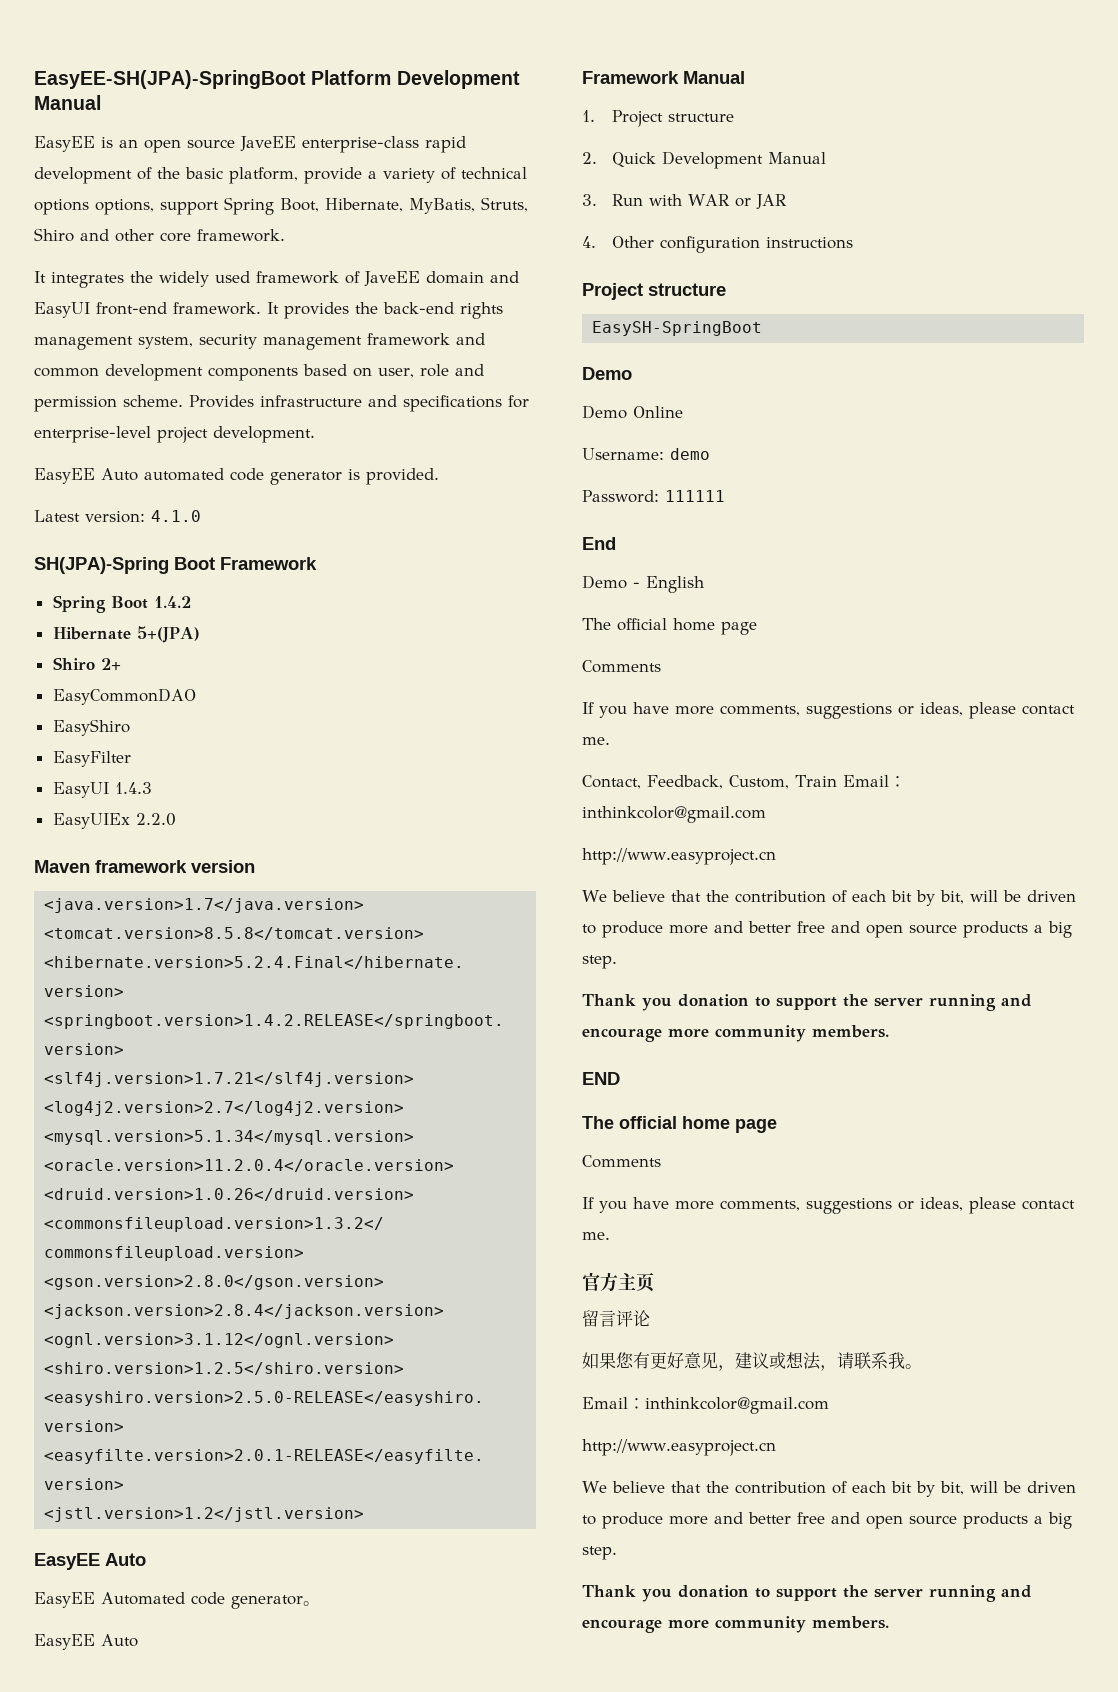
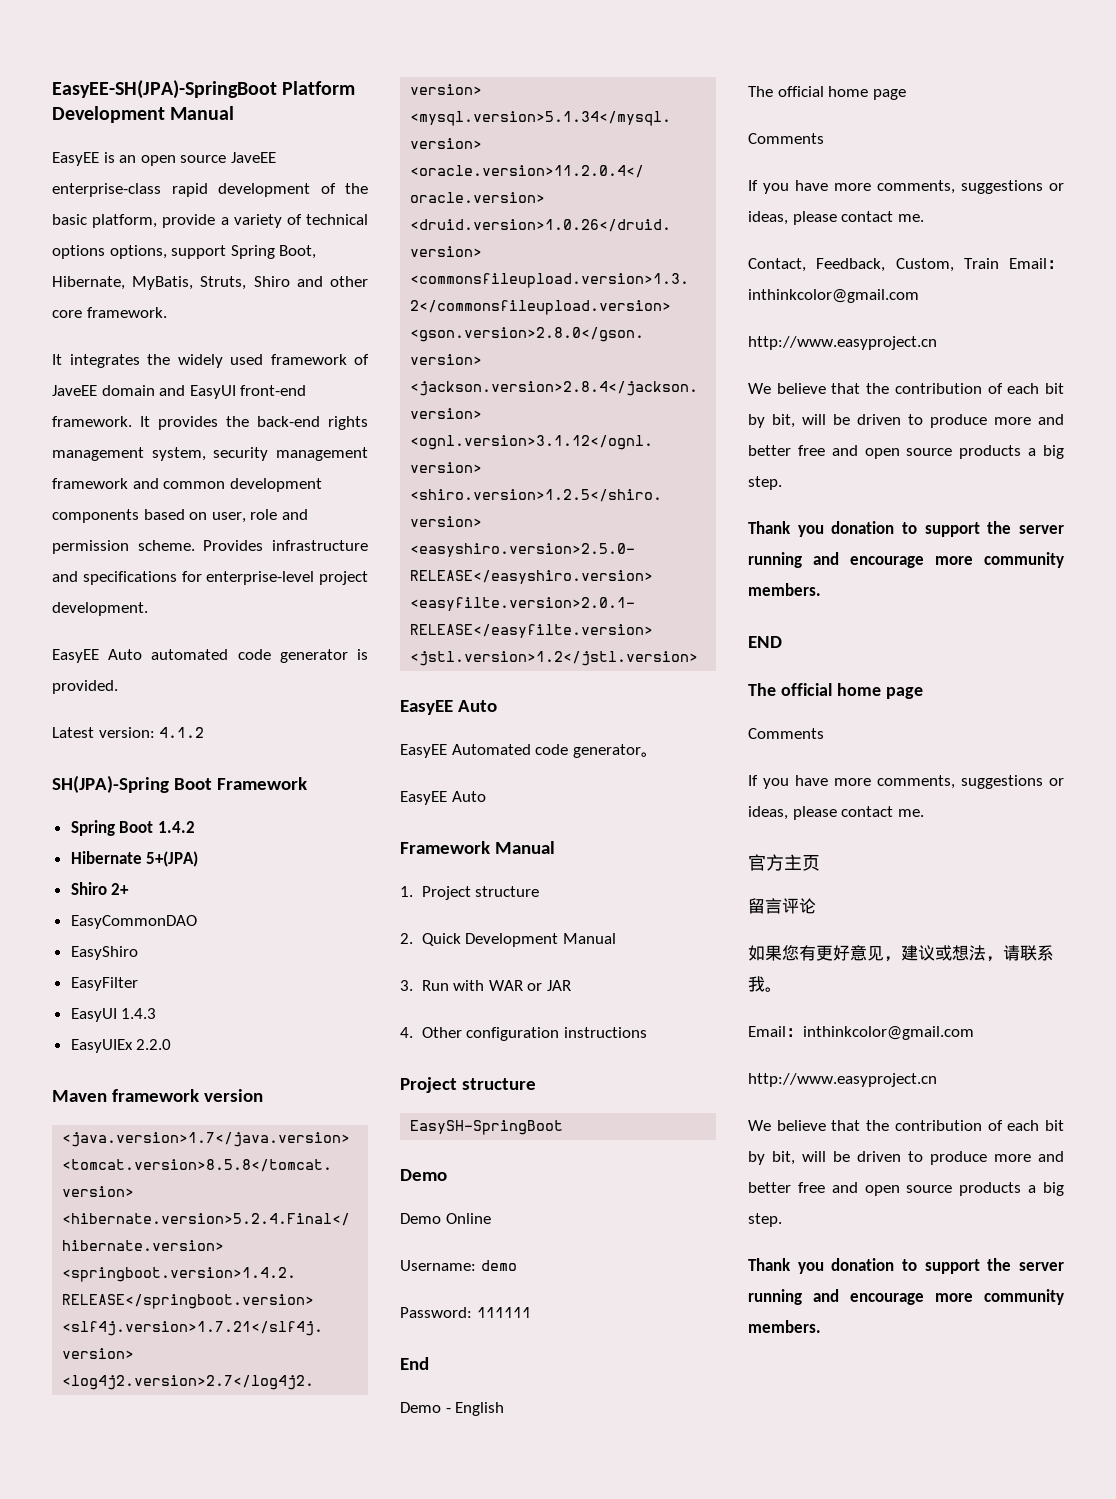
[151,510,201,522] 4.1.0 -> [159,727,205,738] 4.1.2

